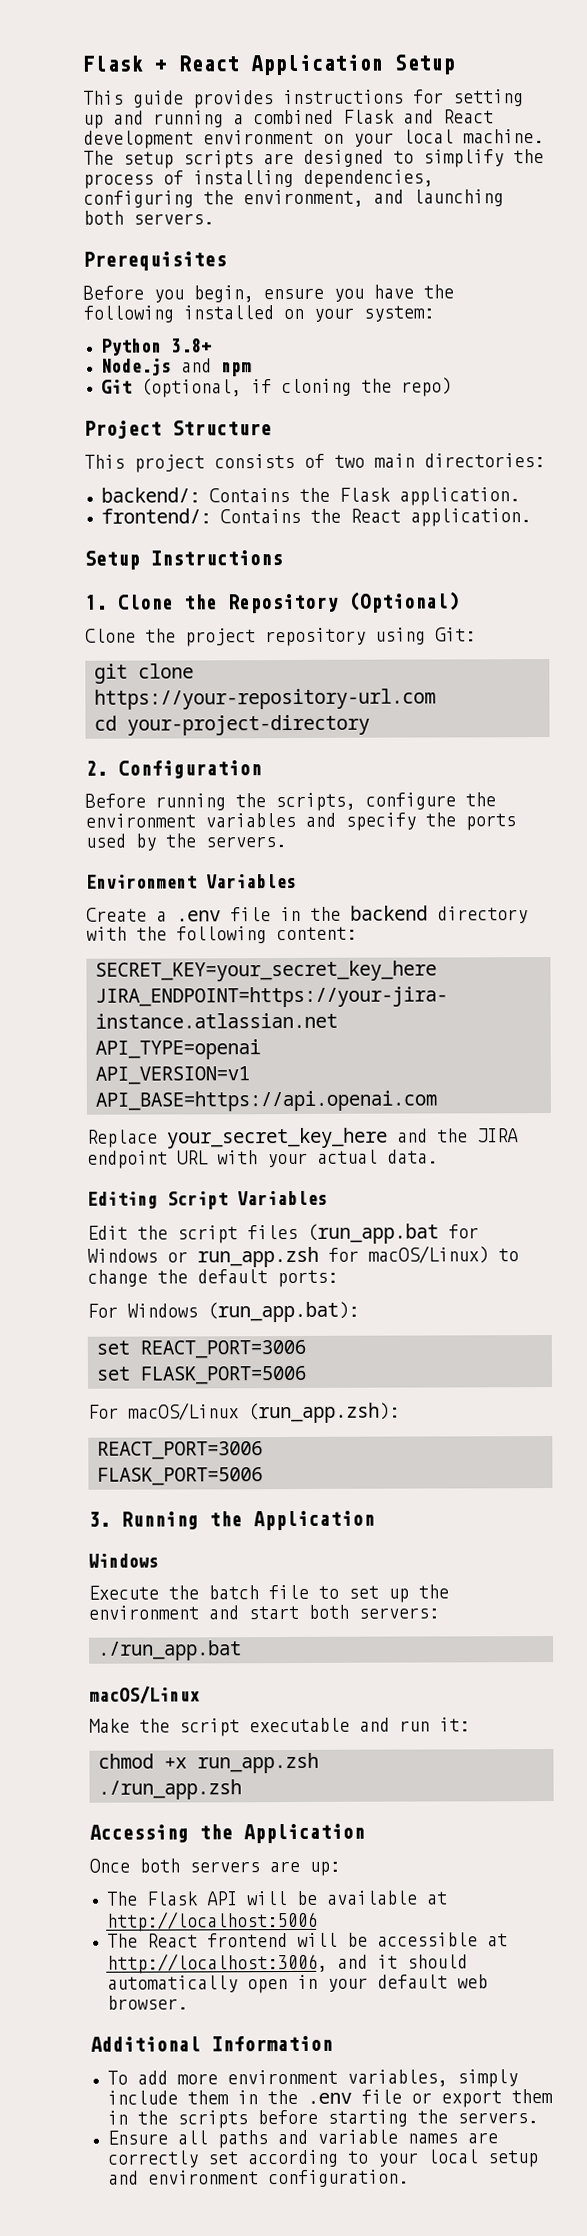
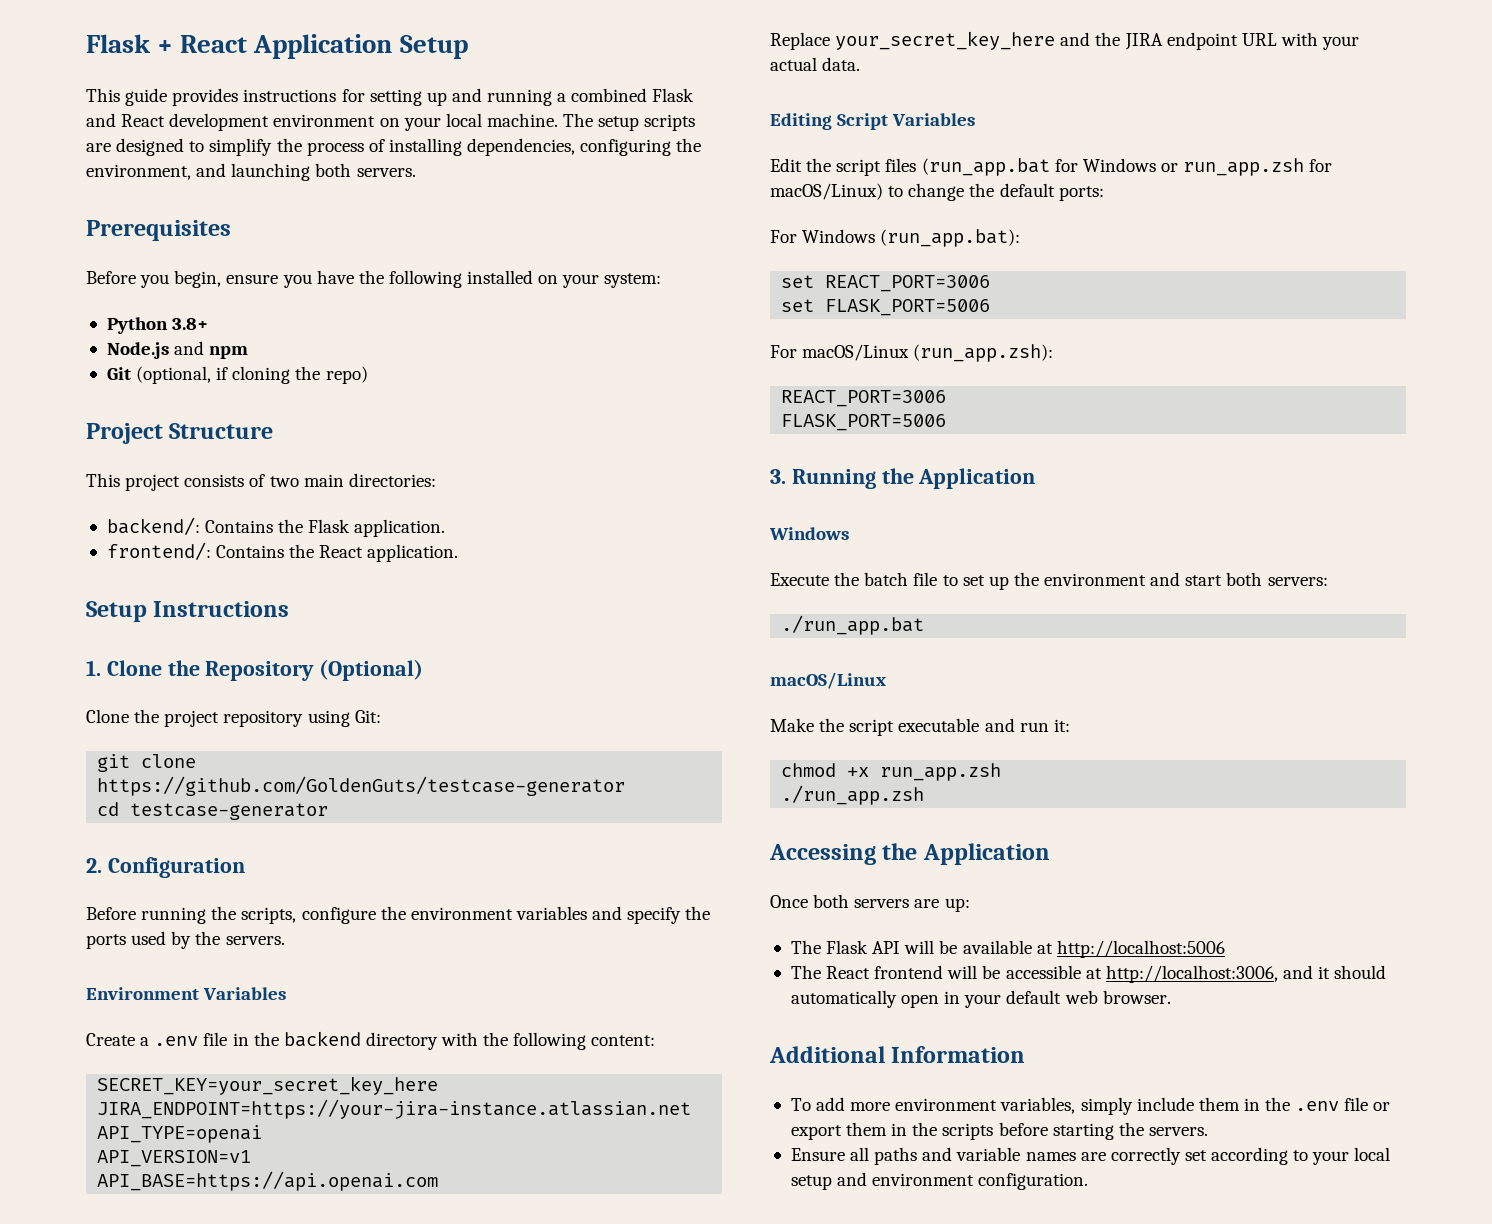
[94,688,436,710] https://your-repository-url.com -> [97,776,626,796] https://github.com/GoldenGuts/testcase-generator
[127,714,370,736] your-project-directory -> [130,803,329,820] testcase-generator

